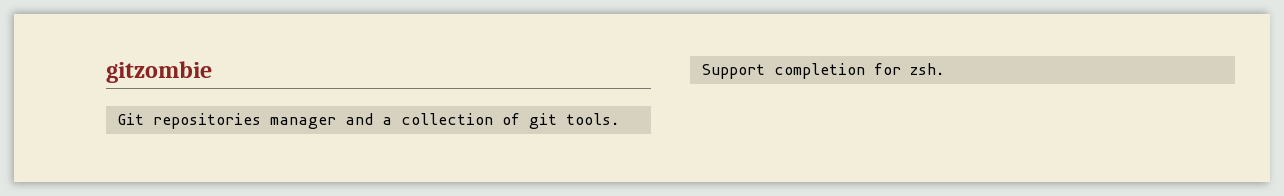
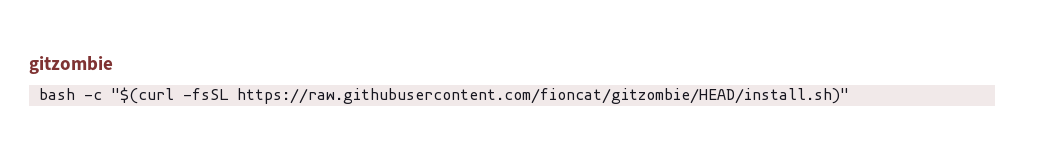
[116,113,620,129] [700,63,945,79] Git repositories manager and a collection of git tools. Support completion for zsh. -> [38,87,849,104] bash -c "$(curl -fsSL https://raw.githubusercontent.com/fioncat/gitzombie/HEAD/install.sh)"

